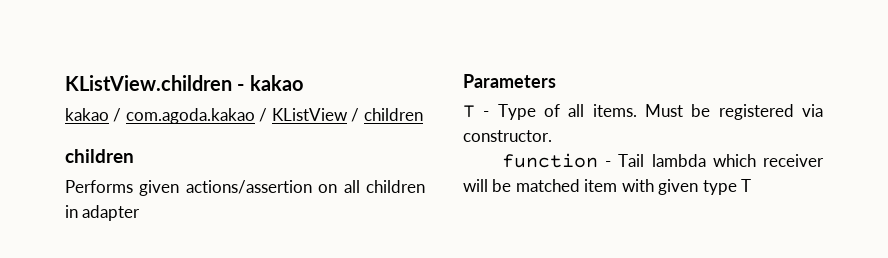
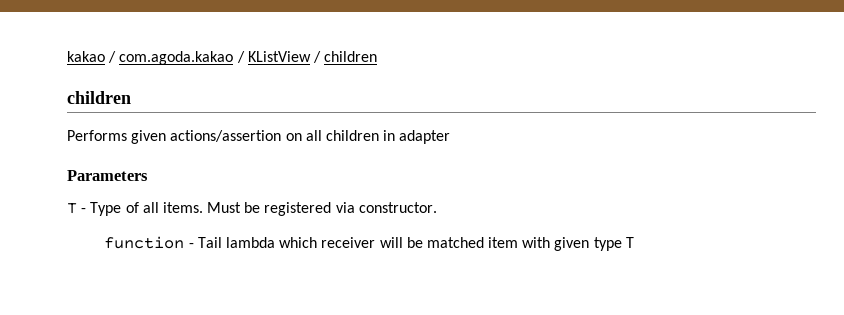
[65,75,303,91] KListView.children - kakao // -> (67, 56) none

